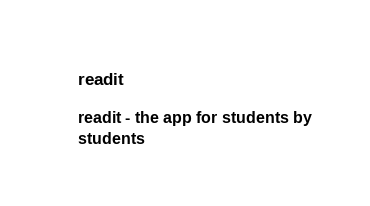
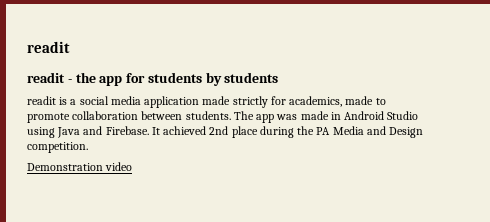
(145, 138) none -> [27,96,386,108] [27,111,419,123] [27,126,424,138] [27,142,88,153] [27,162,133,171] // readit is a social media application made strictly for academics, made to promote collaboration between students. The app was made in Android Studio using Java and Firebase. It achieved 2nd place during the PA Media and Design competition. // Demonstration video

